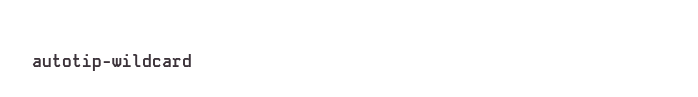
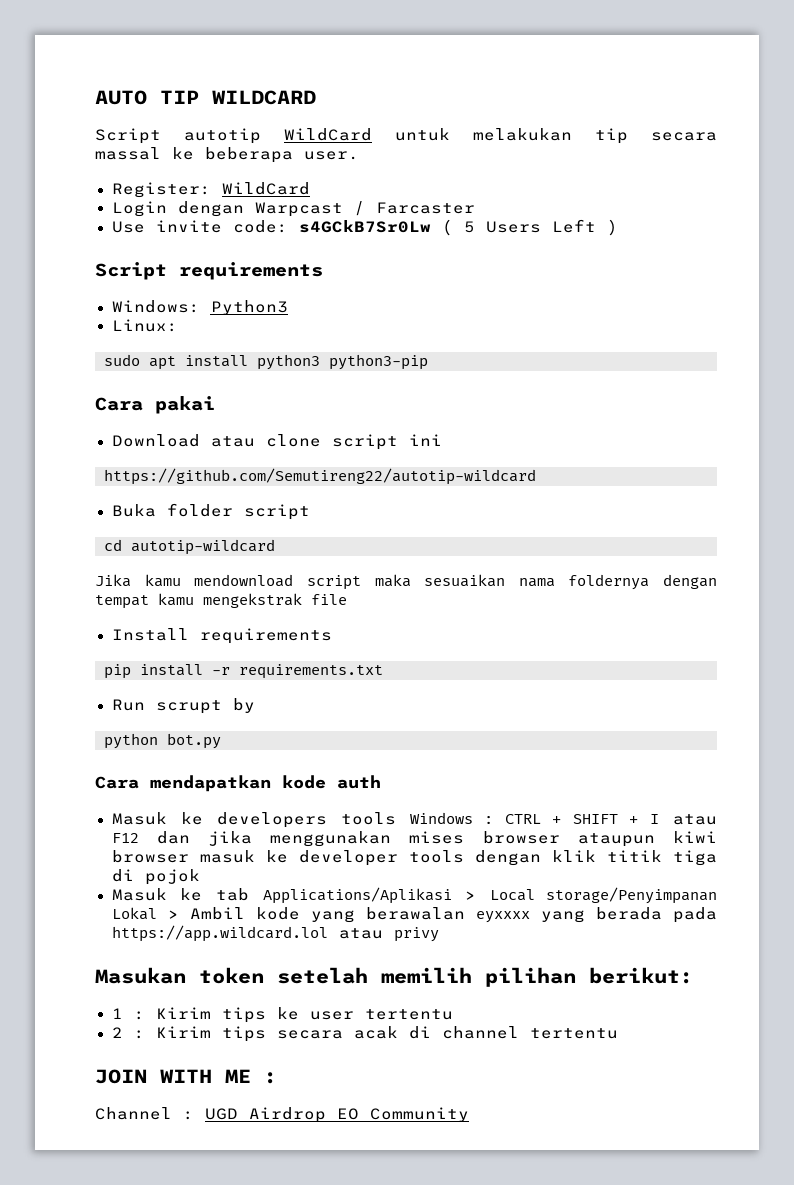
[32,54,192,71] autotip-wildcard -> [95,90,316,105] [95,128,717,144] [95,147,359,163] [111,182,310,198] [111,201,475,217] [111,219,618,236] [95,262,323,280] [111,300,288,315] [111,319,178,332] [104,354,428,370] [95,396,215,414] [111,434,442,450] [104,468,536,485] [111,503,310,520] [104,539,275,555] [95,574,717,590] [95,593,347,609] [111,628,332,644] [104,664,383,679] [111,698,255,714] [104,733,221,749] [95,775,381,792] [111,812,717,828] [111,831,717,847] [111,850,717,866] [111,869,200,885] [111,887,717,904] [111,907,717,923] [111,925,439,942] [95,967,693,987] [111,1007,453,1023] [111,1026,618,1042] [95,1069,277,1084] [95,1107,469,1123] AUTO TIP WILDCARD // Script autotip WildCard untuk melakukan tip secara massal ke beberapa user. // Register: WildCard // Login dengan Warpcast / Farcaster // Use invite code: s4GCkB7Sr0Lw ( 5 Users Left ) // Script requirements // Windows: Python3 // Linux: // sudo apt install python3 python3-pip // Cara pakai // Download atau clone script ini // https://github.com/Semutireng22/autotip-wildcard // Buka folder script // cd autotip-wildcard // Jika kamu mendownload script maka sesuaikan nama foldernya dengan tempat kamu mengekstrak file // Install requirements // pip install -r requirements.txt // Run scrupt by // python bot.py // Cara mendapatkan kode auth // Masuk ke developers tools Windows : CTRL + SHIFT + I atau F12 dan jika menggunakan mises browser ataupun kiwi browser masuk ke developer tools dengan klik titik tiga di pojok // Masuk ke tab Applications/Aplikasi > Local storage/Penyimpanan Lokal > Ambil kode yang berawalan eyxxxx yang berada pada https://app.wildcard.lol atau privy // Masukan token setelah memilih pilihan berikut: // 1 : Kirim tips ke user tertentu // 2 : Kirim tips secara acak di channel tertentu // JOIN WITH ME : // Channel : UGD Airdrop EO Community

